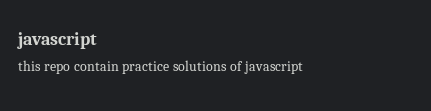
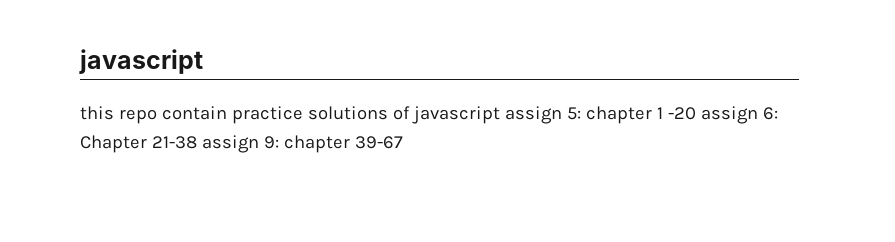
(303, 67) none -> [504,106,778,124] [80,135,403,153] assign 5: chapter 1 -20 assign 6: Chapter 21-38 assign 9: chapter 39-67

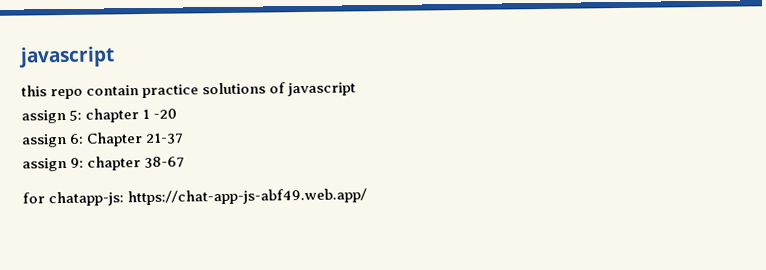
(500, 115) none -> (357, 89) //
(696, 113) none -> (178, 113) //
[151,136,197,149] 21-38 -> [145,132,185,144] 21-37 //
[354,136,403,149] 39-67 -> [144,156,186,169] [22,188,368,207] 38-67 // for chatapp-js: https://chat-app-js-abf49.web.app/

